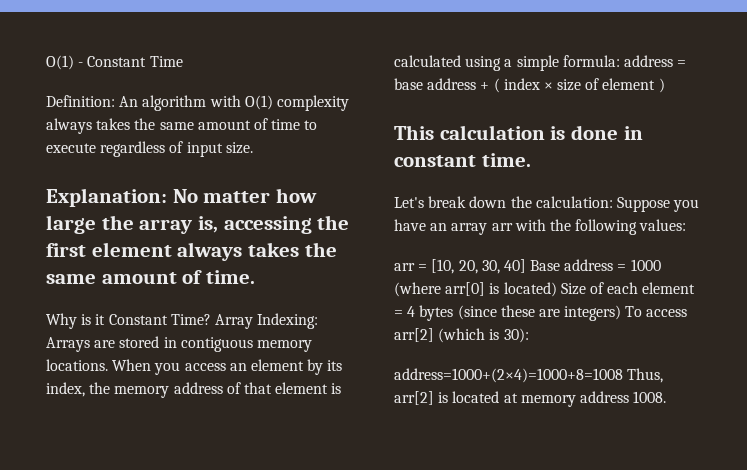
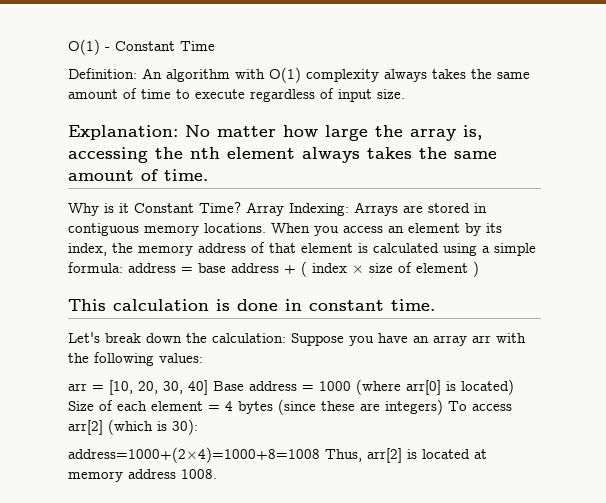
[46,243,86,257] first -> [190,147,220,159] nth

